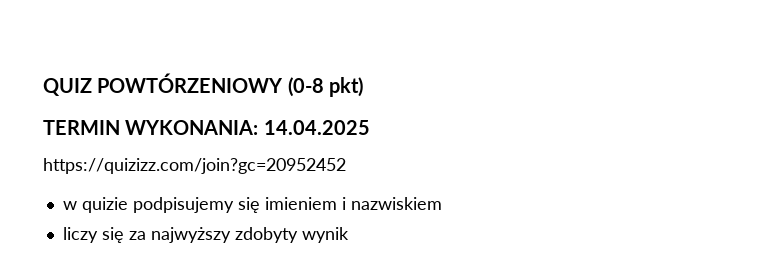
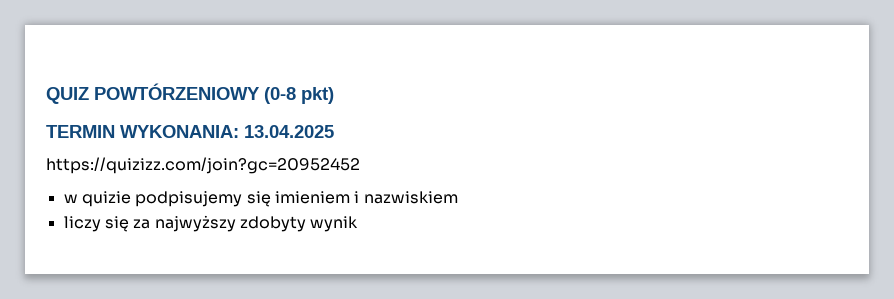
[263,120,370,135] 14.04.2025 -> [244,125,334,138] 13.04.2025

